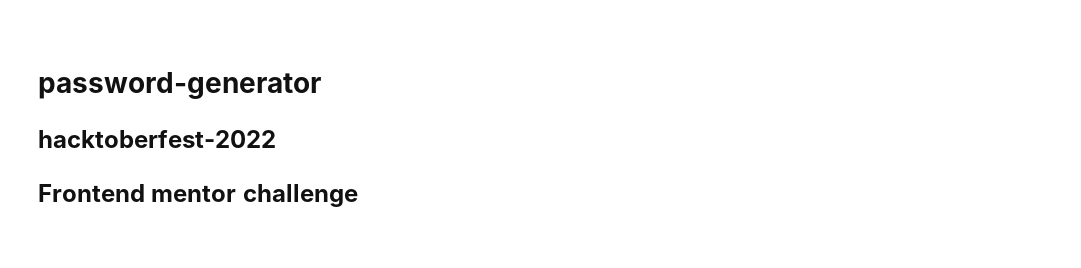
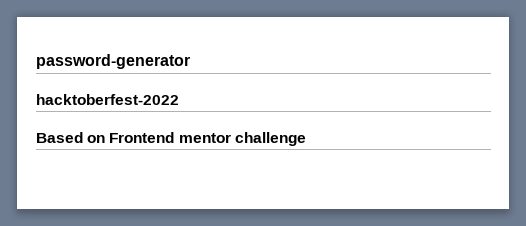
(276, 139) none -> [36,132,106,143] Based on

